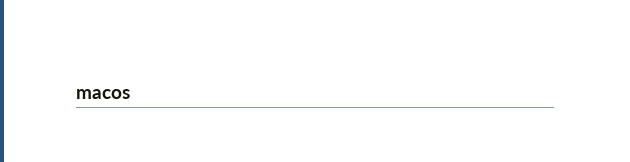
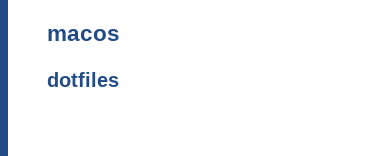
(130, 94) none -> [47,72,119,87] // dotfiles

